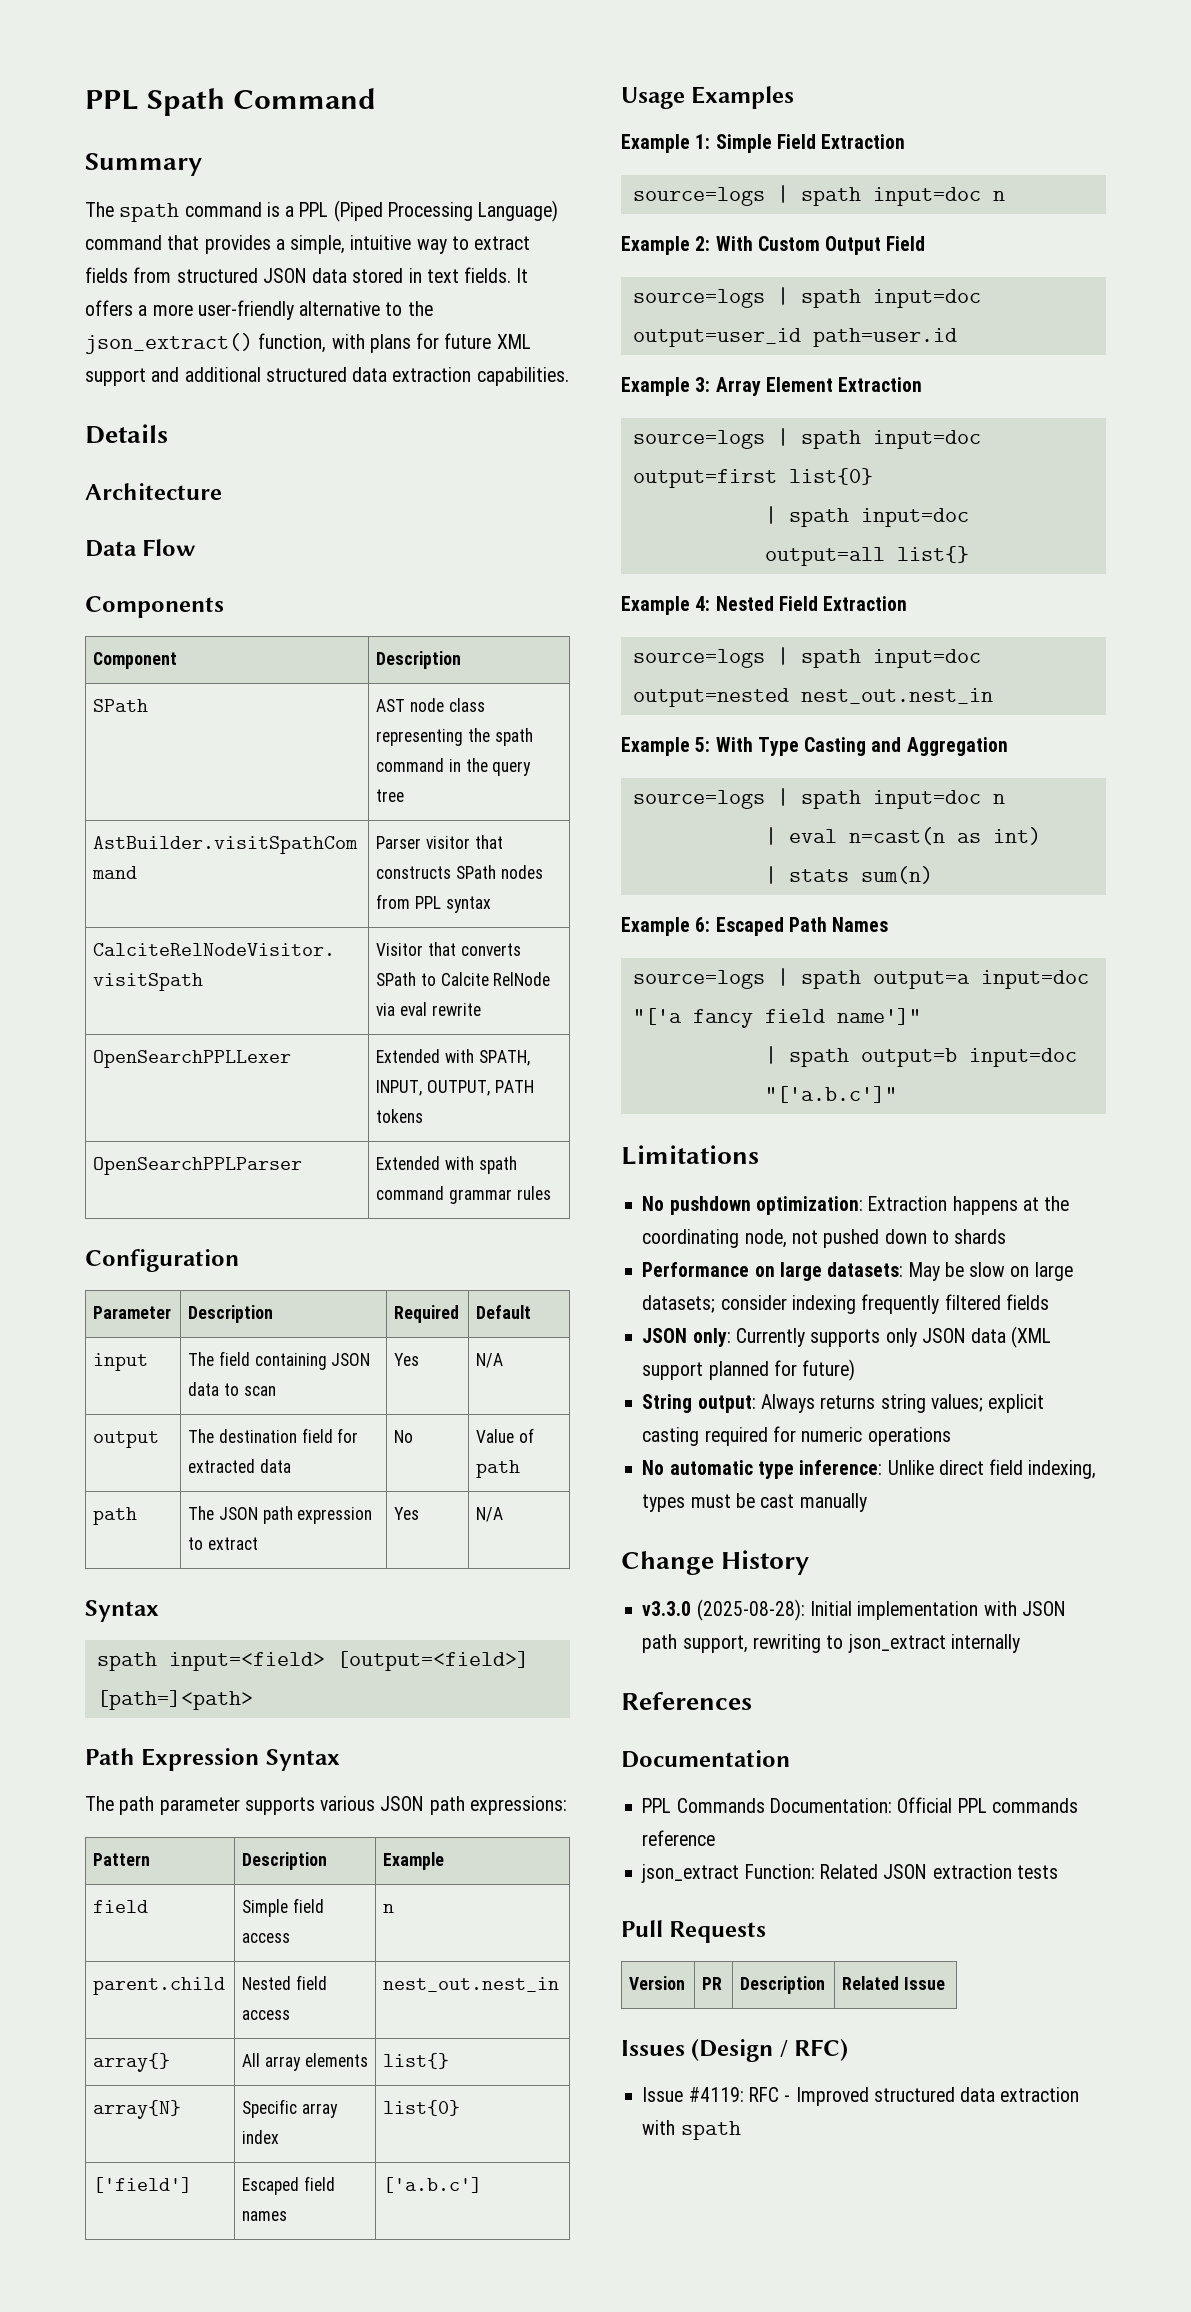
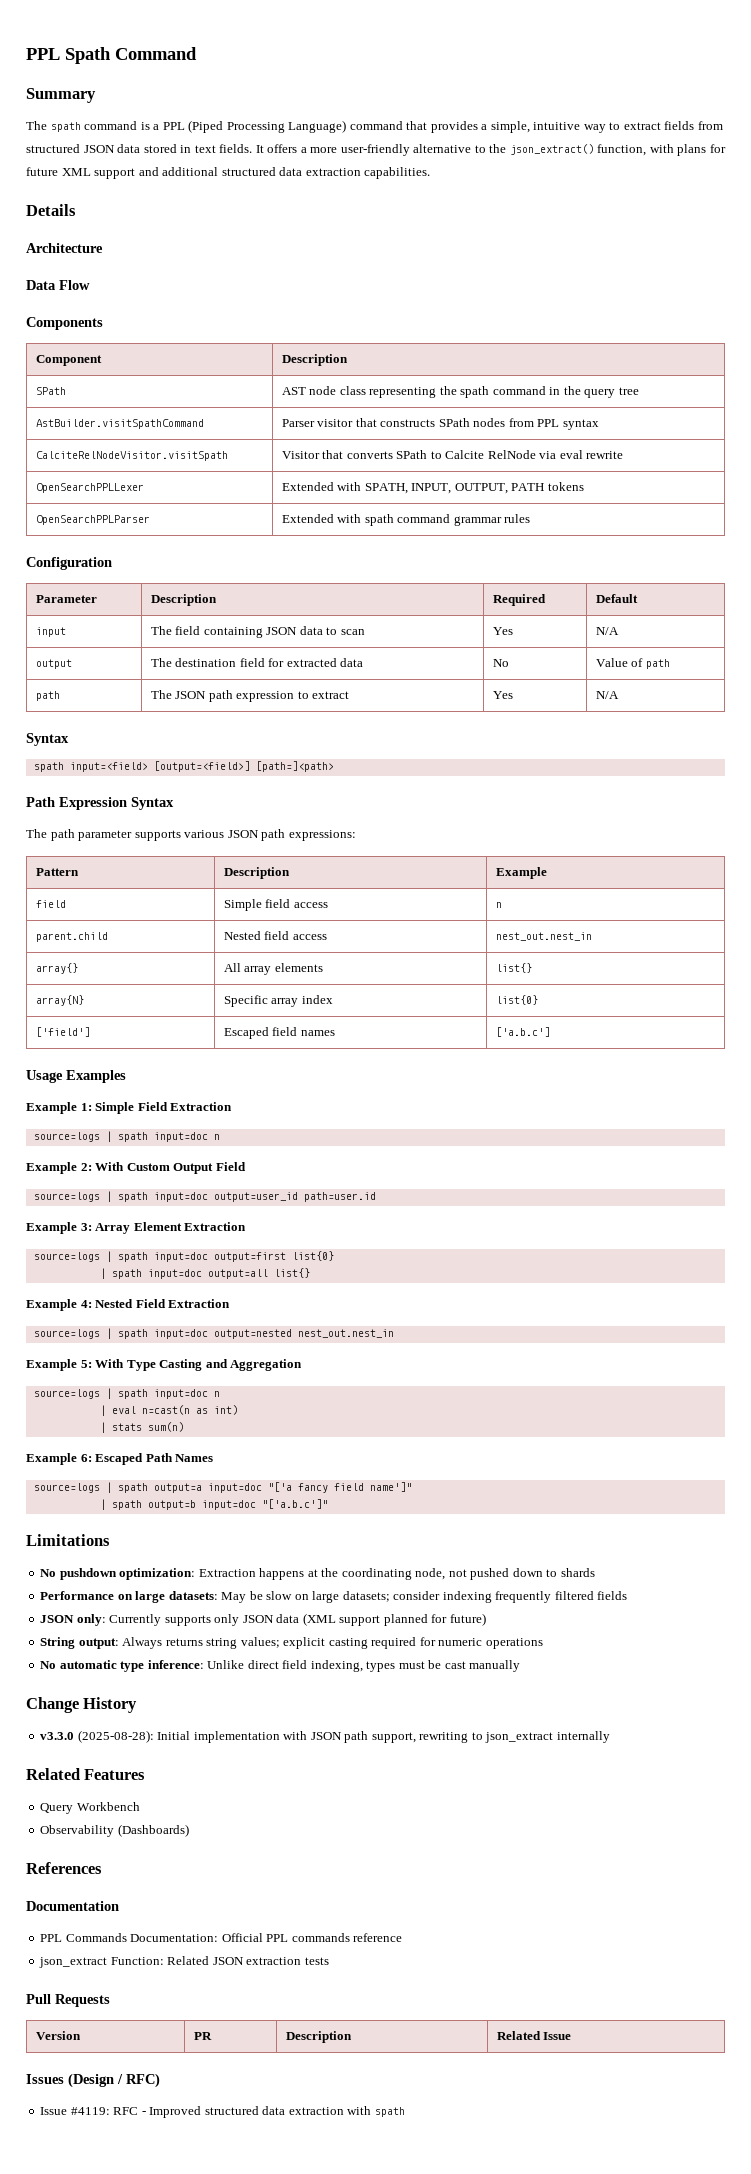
(1020, 1643) none -> [26,1768,146,1780] [40,1802,140,1814] [40,1824,189,1837] // Related Features // Query Workbench // Observability (Dashboards)

